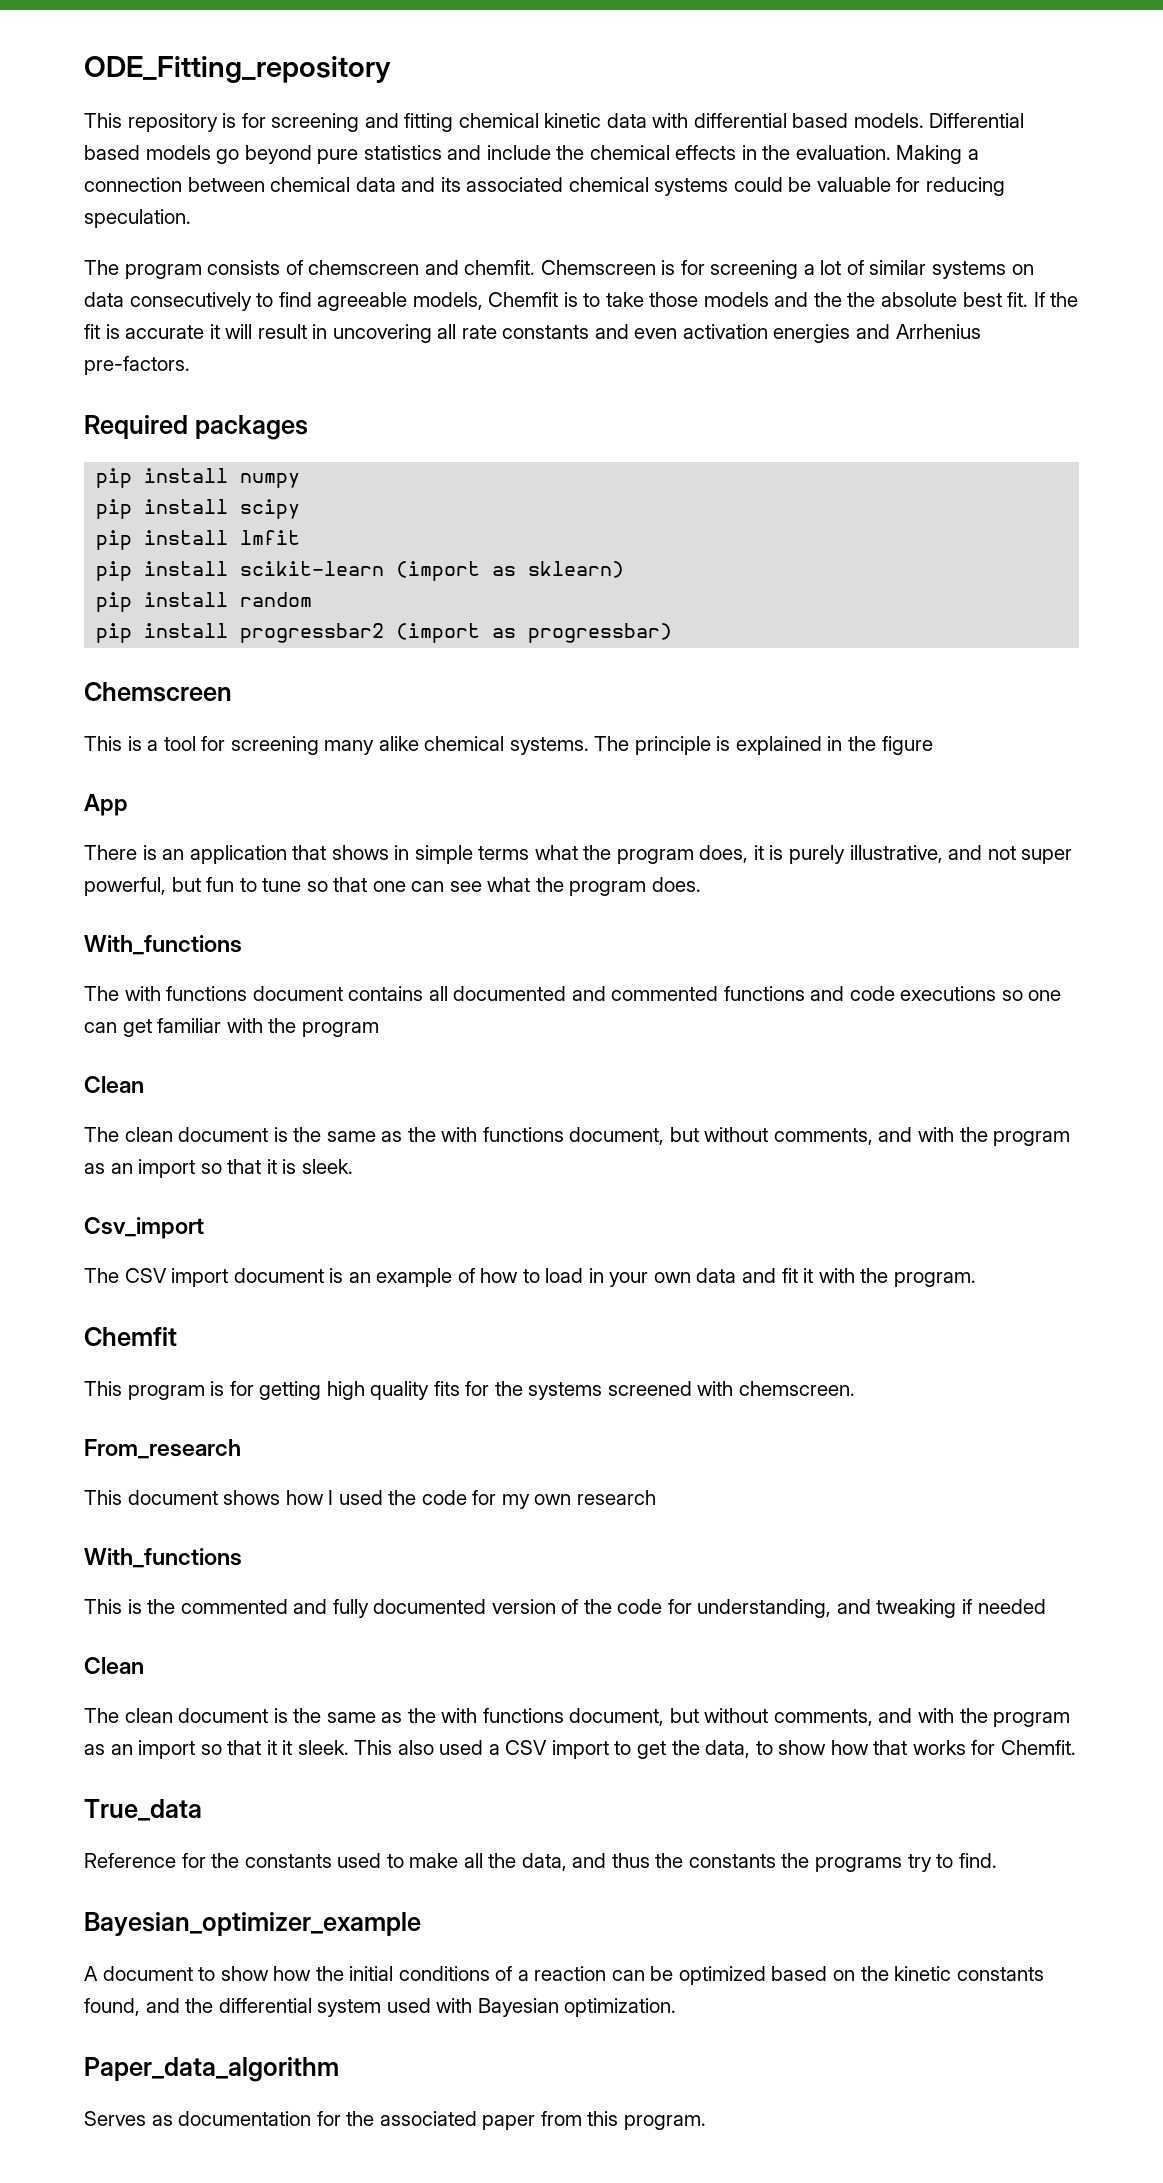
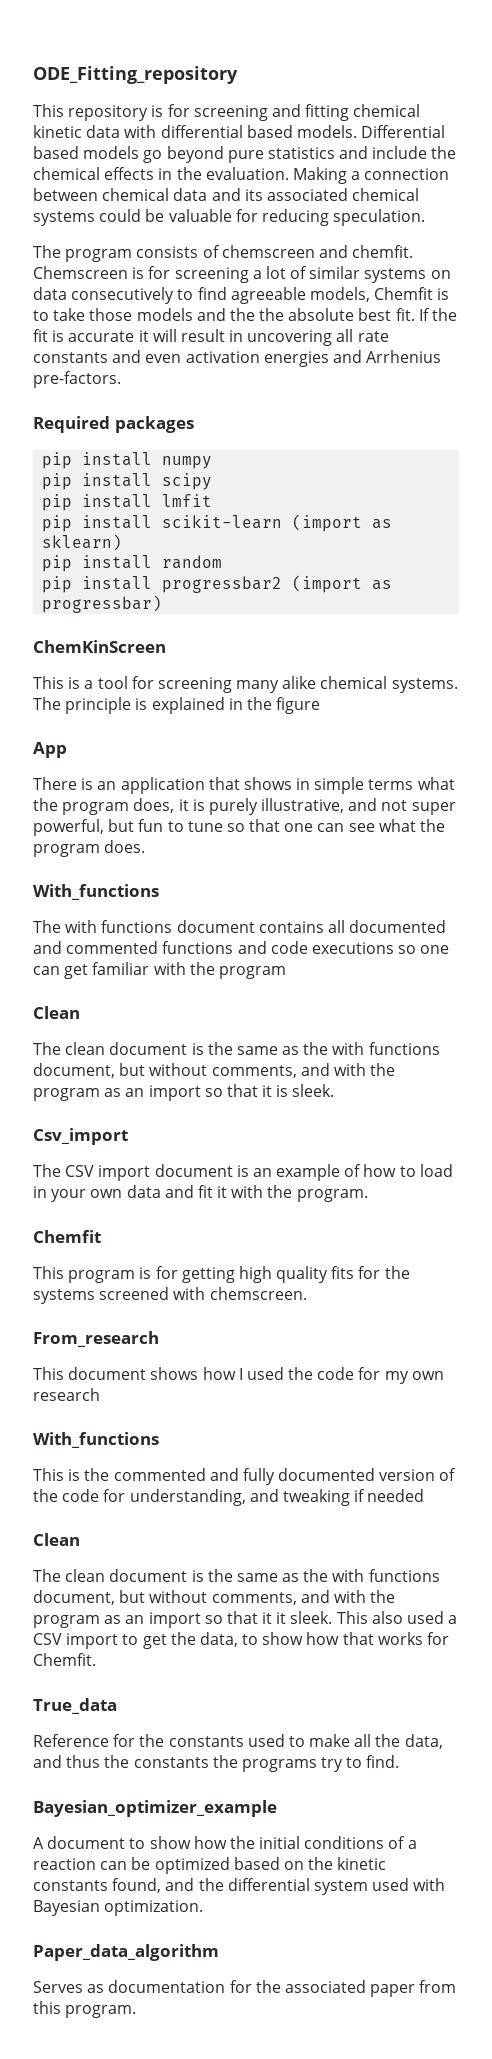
[84,682,232,702] Chemscreen -> [33,640,166,653] ChemKinScreen

